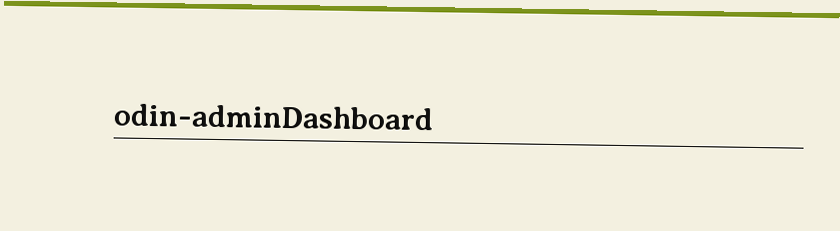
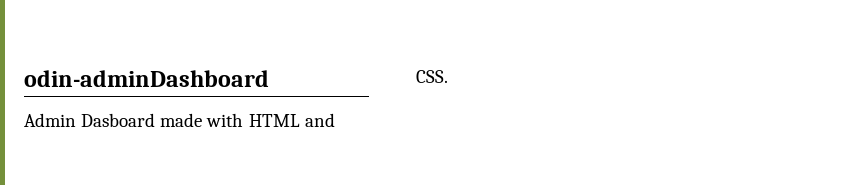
(434, 117) none -> [24,113,335,127] [416,70,448,83] // Admin Dasboard made with HTML and CSS.

